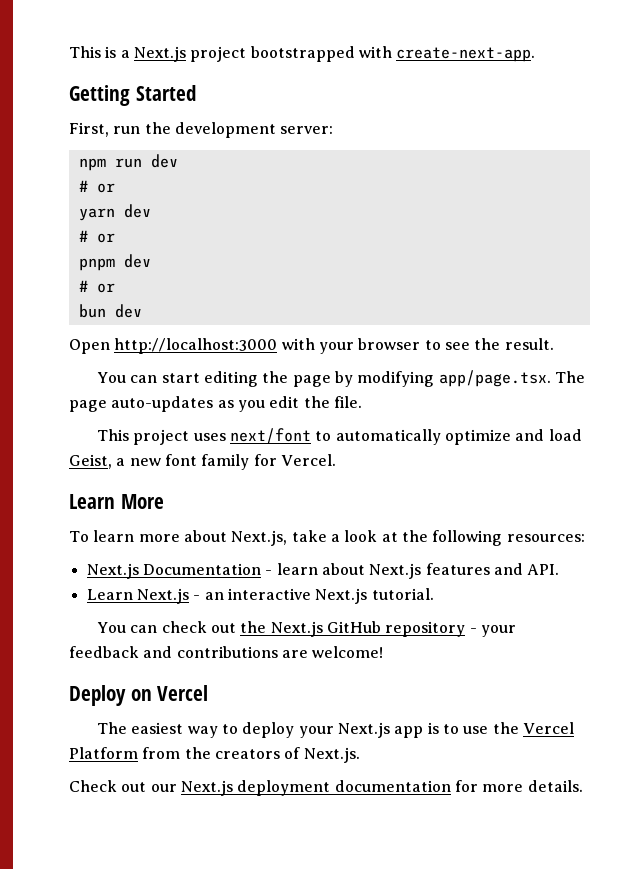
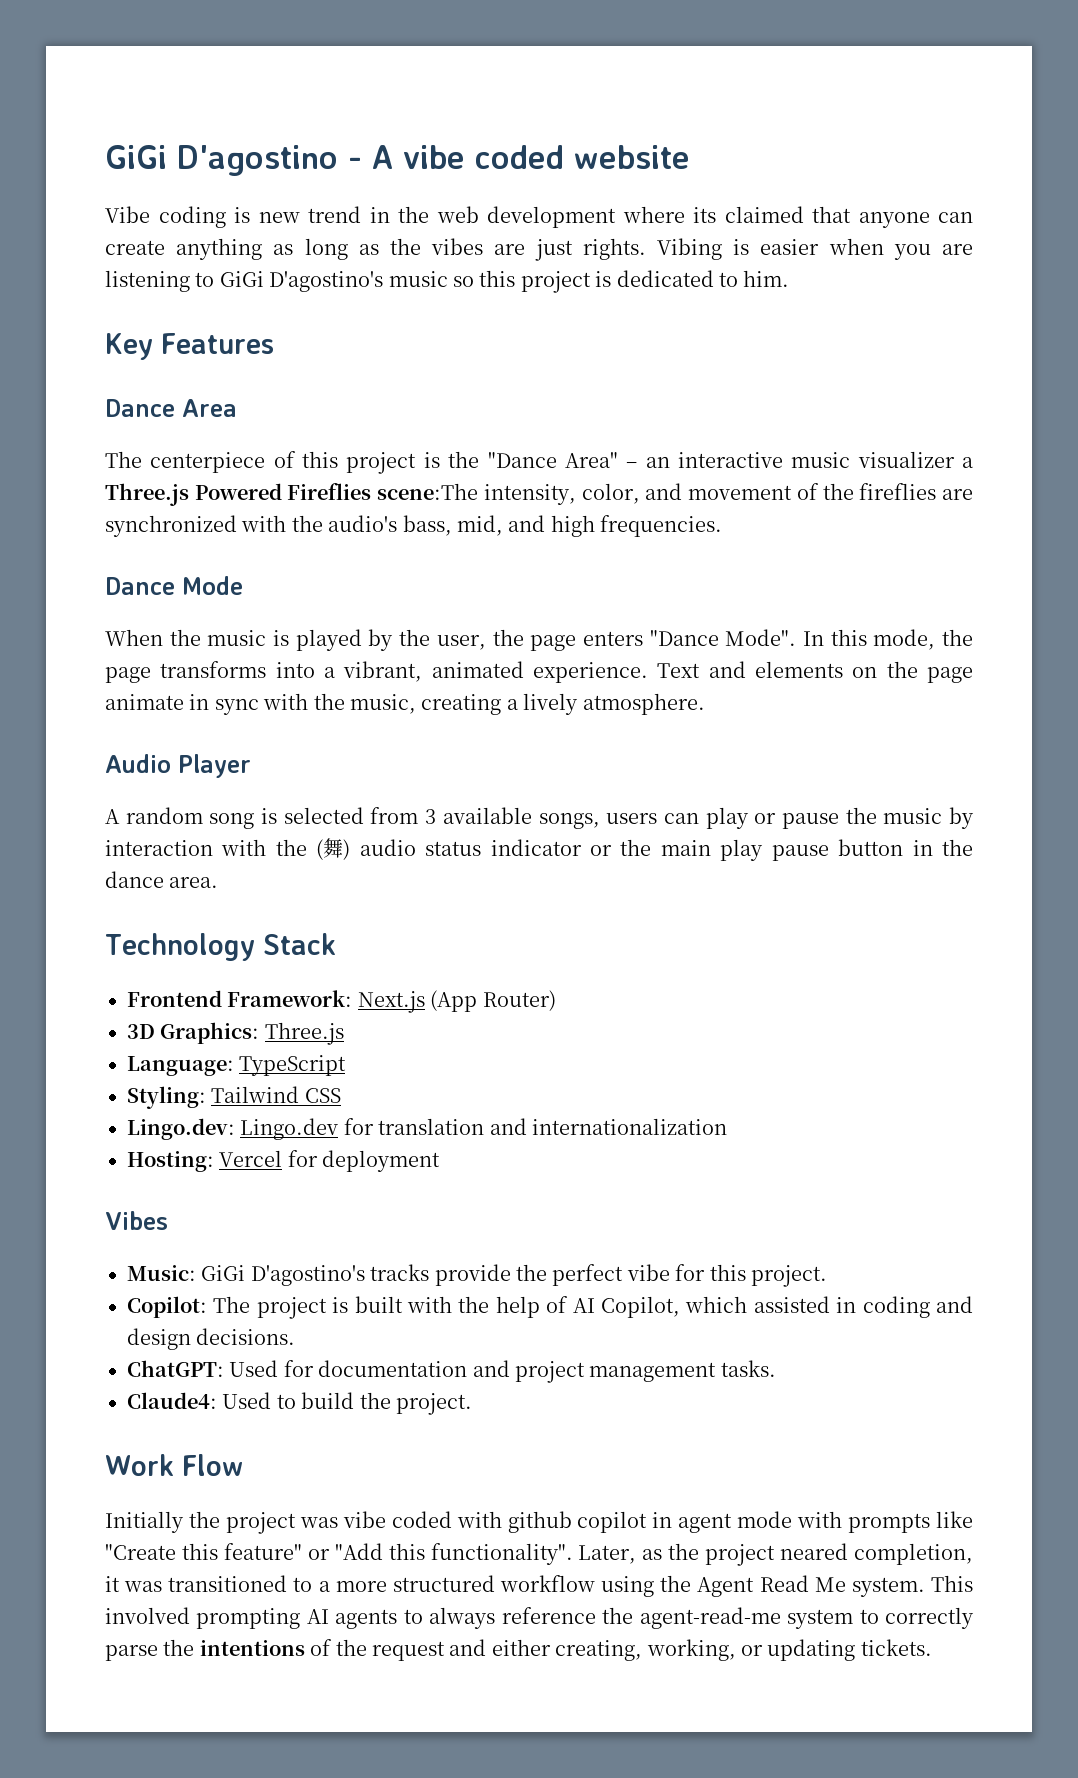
[69,46,536,62] [69,85,196,106] [69,122,334,138] [78,154,178,171] [78,180,115,193] [78,204,151,221] [78,230,115,243] [78,254,151,271] [78,280,115,293] [78,304,142,318] [69,338,554,354] [97,370,585,387] [69,396,362,412] [97,428,582,445] [69,454,336,470] [69,494,164,509] [69,530,585,546] [86,563,560,579] [86,588,434,604] [97,621,516,637] [69,646,384,658] [69,685,209,706] [97,722,574,738] [69,747,360,763] [69,780,583,796] This is a Next.js project bootstrapped with create-next-app. // Getting Started // First, run the development server: // npm run dev // # or // yarn dev // # or // pnpm dev // # or // bun dev // Open http://localhost:3000 with your browser to see the result. // You can start editing the page by modifying app/page.tsx. The page auto-updates as you edit the file. // This project uses next/font to automatically optimize and load Geist, a new font family for Vercel. // Learn More // To learn more about Next.js, take a look at the following resources: // Next.js Documentation - learn about Next.js features and API. // Learn Next.js - an interactive Next.js tutorial. // You can check out the Next.js GitHub repository - your feedback and contributions are welcome! // Deploy on Vercel // The easiest way to deploy your Next.js app is to use the Vercel Platform from the creators of Next.js. // Check out our Next.js deployment documentation for more details. -> [105,145,690,176] [105,206,973,228] [105,238,974,261] [105,270,790,293] [105,333,274,360] [105,399,237,417] [105,451,974,474] [105,483,974,506] [105,515,723,537] [105,576,243,595] [105,629,973,651] [105,661,974,683] [105,693,705,715] [105,754,251,778] [105,807,974,829] [105,838,974,861] [105,871,219,888] [105,933,336,961] [127,990,556,1013] [127,1022,344,1045] [127,1055,347,1076] [127,1086,341,1109] [127,1118,727,1140] [127,1150,441,1172] [105,1211,168,1230] [127,1264,827,1287] [127,1296,973,1319] [127,1328,296,1350] [127,1360,776,1383] [127,1392,472,1415] [105,1454,243,1476] [105,1511,974,1534] [105,1543,973,1566] [105,1575,973,1597] [105,1607,974,1629] [105,1639,932,1661] GiGi D'agostino - A vibe coded website // Vibe coding is new trend in the web development where its claimed that anyone can create anything as long as the vibes are just rights. Vibing is easier when you are listening to GiGi D'agostino's music so this project is dedicated to him. // Key Features // Dance Area // The centerpiece of this project is the "Dance Area" – an interactive music visualizer a Three.js Powered Fireflies scene:The intensity, color, and movement of the fireflies are synchronized with the audio's bass, mid, and high frequencies. // Dance Mode // When the music is played by the user, the page enters "Dance Mode". In this mode, the page transforms into a vibrant, animated experience. Text and elements on the page animate in sync with the music, creating a lively atmosphere. // Audio Player // A random song is selected from 3 available songs, users can play or pause the music by interaction with the (舞) audio status indicator or the main play pause button in the dance area. // Technology Stack // Frontend Framework: Next.js (App Router) // 3D Graphics: Three.js // Language: TypeScript // Styling: Tailwind CSS // Lingo.dev: Lingo.dev for translation and internationalization // Hosting: Vercel for deployment // Vibes // Music: GiGi D'agostino's tracks provide the perfect vibe for this project. // Copilot: The project is built with the help of AI Copilot, which assisted in coding and design decisions. // ChatGPT: Used for documentation and project management tasks. // Claude4: Used to build the project. // Work Flow // Initially the project was vibe coded with github copilot in agent mode with prompts like "Create this feature" or "Add this functionality". Later, as the project neared completion, it was transitioned to a more structured workflow using the Agent Read Me system. This involved prompting AI agents to always reference the agent-read-me system to correctly parse the intentions of the request and either creating, working, or updating tickets.

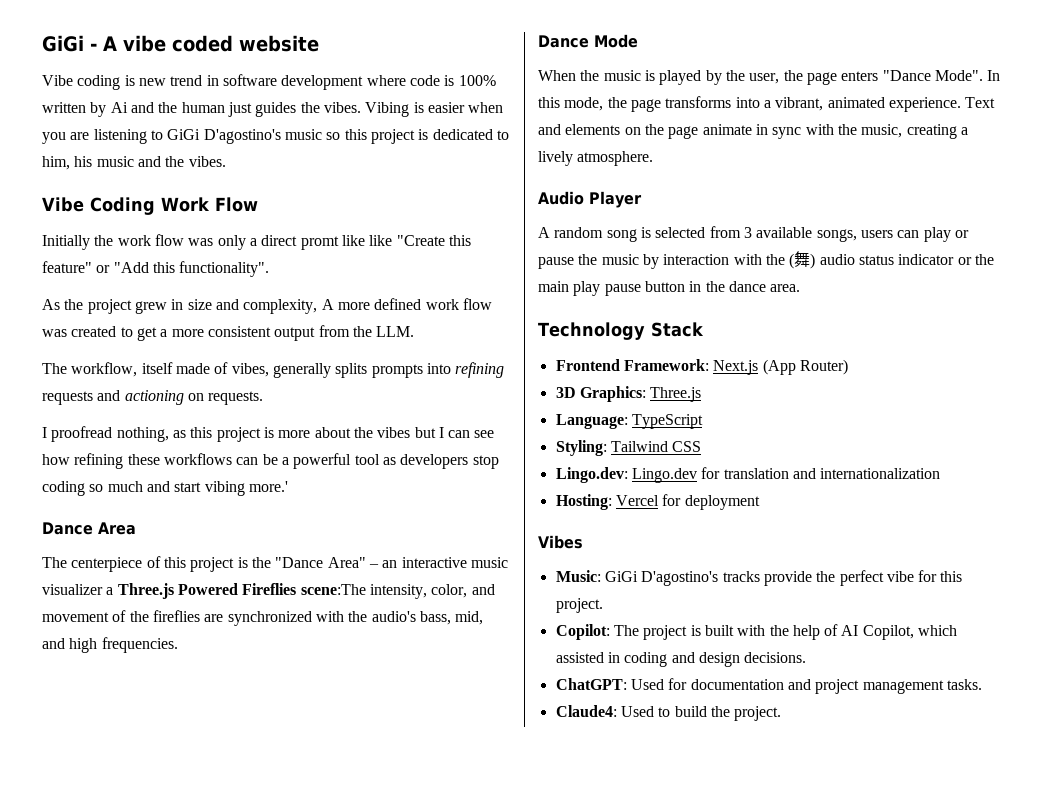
[105,145,338,176] GiGi D'agostino -> [42,35,84,52] GiGi
[398,206,973,228] [105,238,646,261] the web development where its claimed that anyone can create anything as long as the vibes are just rights. -> [222,74,496,90] [42,102,361,117] software development where code is 100% written by Ai and the human just guides the vibes.
[743,270,790,287] [105,333,274,360] him. // Key Features -> [42,156,226,170] [42,197,258,215] [42,234,471,250] [42,261,270,277] [42,298,492,314] [42,325,415,341] [42,362,505,378] [42,390,264,405] [42,426,495,442] [42,453,499,469] [42,481,288,496] him, his music and the vibes. // Vibe Coding Work Flow // Initially the work flow was only a direct promt like like "Create this feature" or "Add this functionality". // As the project grew in size and complexity, A more defined work flow was created to get a more consistent output from the LLM. // The workflow, itself made of vibes, generally splits prompts into refining requests and actioning on requests. // I proofread nothing, as this project is more about the vibes but I can see how refining these workflows can be a powerful tool as developers stop coding so much and start vibing more.'
[105,1454,243,1476] [105,1511,974,1534] [105,1543,973,1566] [105,1575,973,1597] [105,1607,974,1629] [105,1639,932,1661] // Work Flow // Initially the project was vibe coded with github copilot in agent mode with prompts like "Create this feature" or "Add this functionality". Later, as the project neared completion, it was transitioned to a more structured workflow using the Agent Read Me system. This involved prompting AI agents to always reference the agent-read-me system to correctly parse the intentions of the request and either creating, working, or updating tickets. -> (782, 713) none

